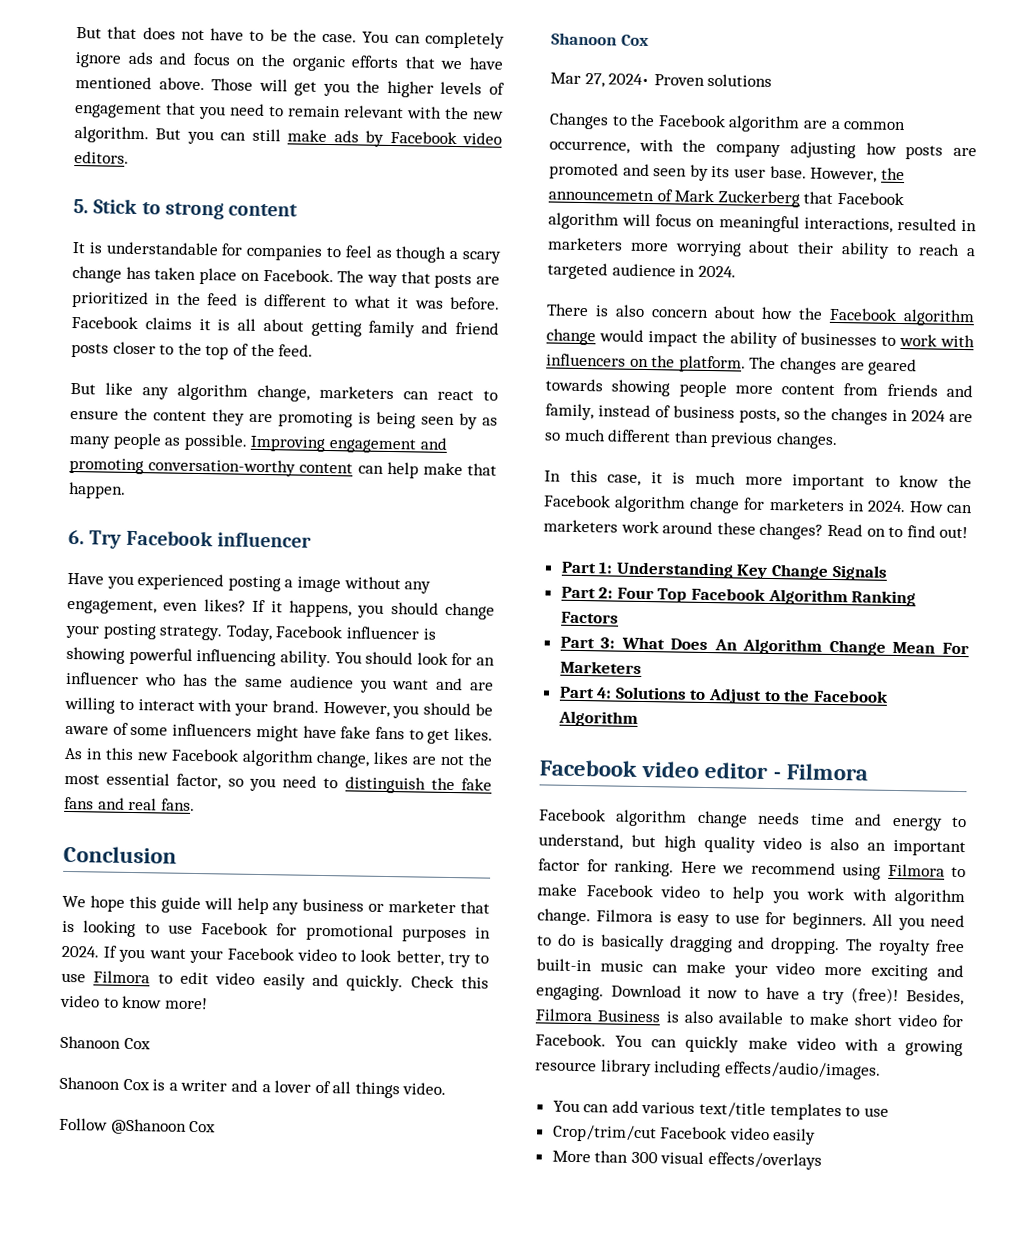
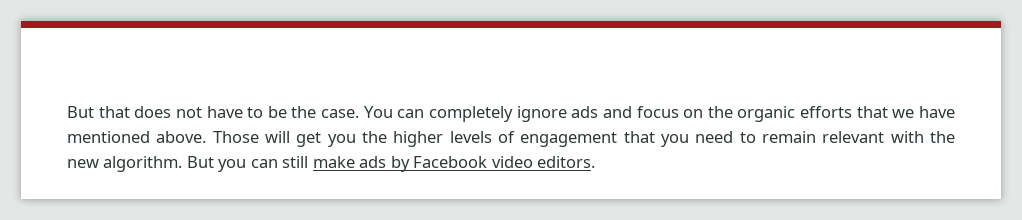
[73,198,299,220] [72,241,501,264] [72,265,500,289] [72,290,500,310] [71,315,499,338] [71,341,314,360] [70,382,498,402] [70,407,498,430] [69,432,448,454] [69,457,498,479] [69,481,126,499] [68,529,312,549] [67,572,432,594] [67,598,495,620] [65,623,437,642] [66,646,495,668] [66,671,494,693] [64,696,493,719] [65,722,493,744] [64,747,493,768] [64,772,493,794] [64,796,195,811] [63,845,177,864] [62,895,490,915] [62,920,491,943] [61,945,490,968] [61,970,489,992] [60,994,208,1010] [60,1035,151,1050] [59,1076,447,1099] [59,1117,217,1135] [551,32,649,47] [550,72,773,88] [549,112,907,133] [549,138,977,160] [549,162,905,183] [548,189,904,208] [548,212,977,233] [547,237,976,259] [547,262,736,280] [546,303,975,327] [546,328,975,349] [546,353,918,376] [545,378,973,398] [545,403,973,425] [544,428,838,450] [544,469,972,491] [543,494,973,514] [543,519,969,540] [560,561,888,581] [560,586,917,607] [560,611,619,624] [559,636,969,656] [559,660,642,674] [558,686,889,704] [557,710,638,727] [539,759,868,781] [539,808,967,831] [538,833,966,857] [538,858,966,880] [537,883,965,907] [537,908,965,931] [537,933,965,956] [536,958,964,981] [536,984,964,1006] [535,1008,963,1028] [535,1033,963,1057] [535,1059,881,1080] [552,1100,889,1121] [551,1124,817,1145] [551,1150,823,1170] // 5. Stick to strong content // It is understandable for companies to feel as though a scary change has taken place on Facebook. The way that posts are prioritized in the feed is different to what it was before. Facebook claims it is all about getting family and friend posts closer to the top of the feed. // But like any algorithm change, marketers can react to ensure the content they are promoting is being seen by as many people as possible. Improving engagement and promoting conversation-worthy content can help make that happen. // 6. Try Facebook influencer // Have you experienced posting a image without any engagement, even likes? If it happens, you should change your posting strategy. Today, Facebook influencer is showing powerful influencing ability. You should look for an influencer who has the same audience you want and are willing to interact with your brand. However, you should be aware of some influencers might have fake fans to get likes. As in this new Facebook algorithm change, likes are not the most essential factor, so you need to distinguish the fake fans and real fans. // Conclusion // We hope this guide will help any business or marketer that is looking to use Facebook for promotional purposes in 2024. If you want your Facebook video to look better, try to use Filmora to edit video easily and quickly. Check this video to know more! // Shanoon Cox // Shanoon Cox is a writer and a lover of all things video. // Follow @Shanoon Cox // Shanoon Cox // Mar 27, 2024• Proven solutions // Changes to the Facebook algorithm are a common occurrence, with the company adjusting how posts are promoted and seen by its user base. However, the announcemetn of Mark Zuckerberg that Facebook algorithm will focus on meaningful interactions, resulted in marketers more worrying about their ability to reach a targeted audience in 2024. // There is also concern about how the Facebook algorithm change would impact the ability of businesses to work with influencers on the platform. The changes are geared towards showing people more content from friends and family, instead of business posts, so the changes in 2024 are so much different than previous changes. // In this case, it is much more important to know the Facebook algorithm change for marketers in 2024. How can marketers work around these changes? Read on to find out! // Part 1: Understanding Key Change Signals // Part 2: Four Top Facebook Algorithm Ranking Factors // Part 3: What Does An Algorithm Change Mean For Marketers // Part 4: Solutions to Adjust to the Facebook Algorithm // Facebook video editor - Filmora // Facebook algorithm change needs time and energy to understand, but high quality video is also an important factor for ranking. Here we recommend using Filmora to make Facebook video to help you work with algorithm change. Filmora is easy to use for beginners. All you need to do is basically dragging and dropping. The royalty free built-in music can make your video more exciting and engaging. Download it now to have a try (free)! Besides, Filmora Business is also available to make short video for Facebook. You can quickly make video with a growing resource library including effects/audio/images. // You can add various text/title templates to use // Crop/trim/cut Facebook video easily // More than 300 visual effects/overlays -> (596, 162) none

